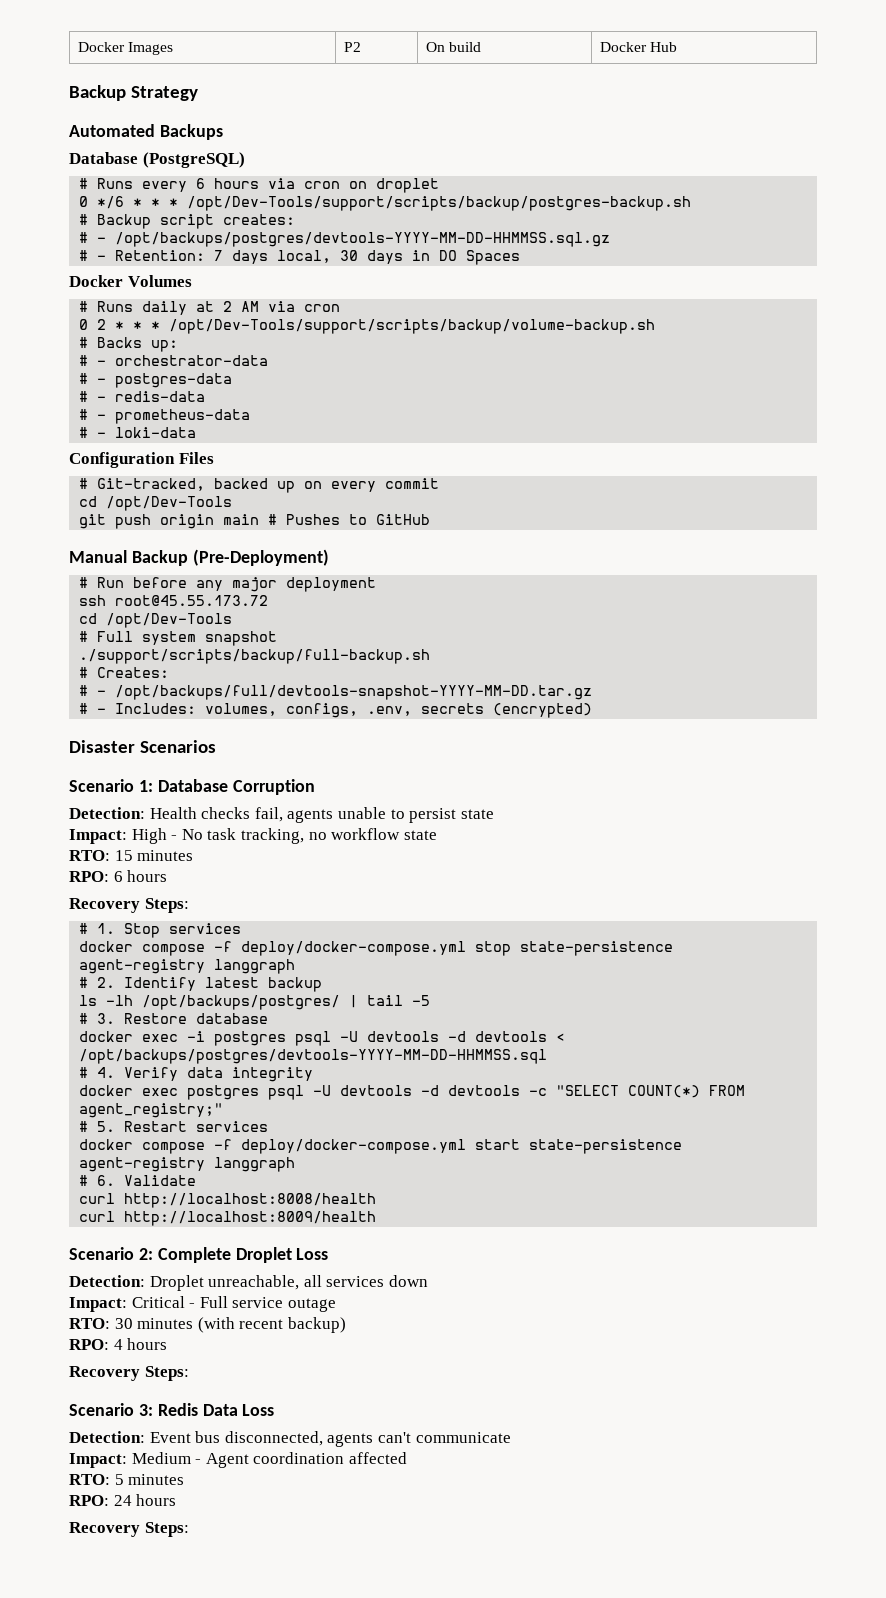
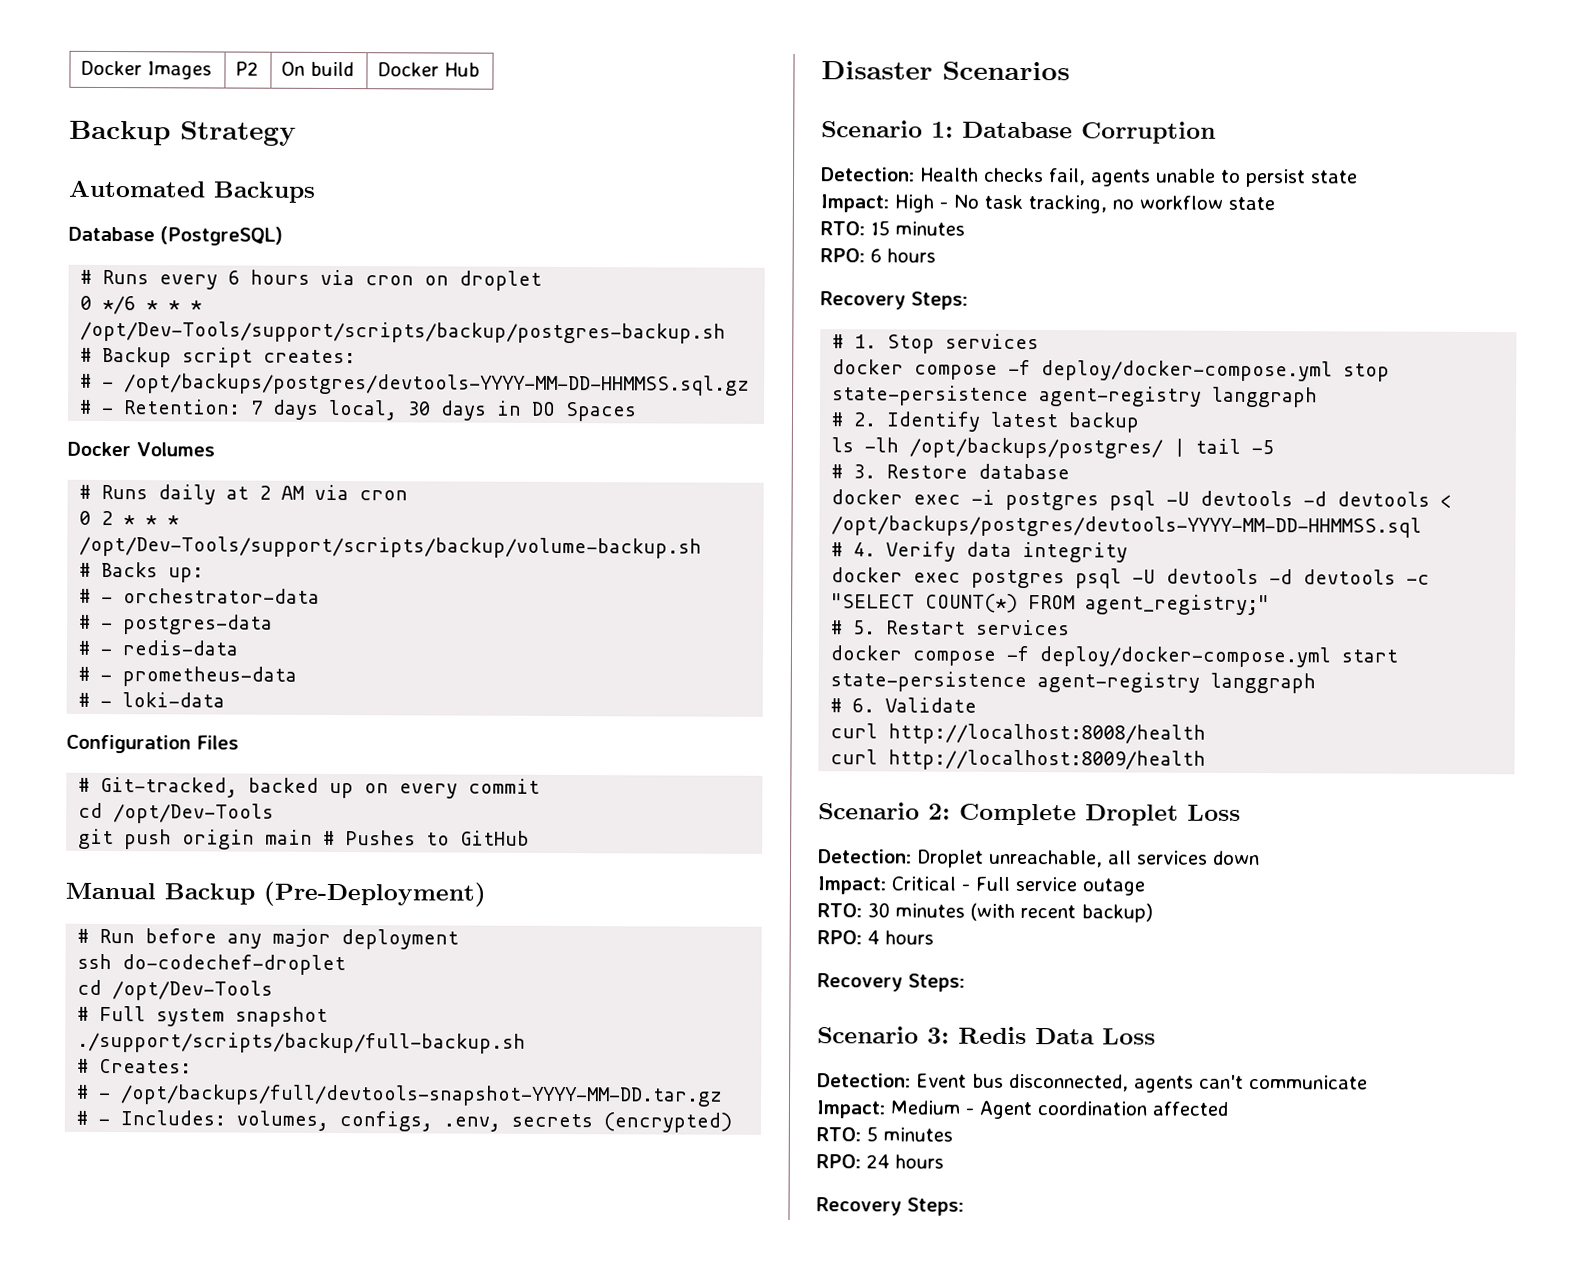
[115,595,269,606] root@45.55.173.72 -> [122,954,347,976] do-codechef-droplet

